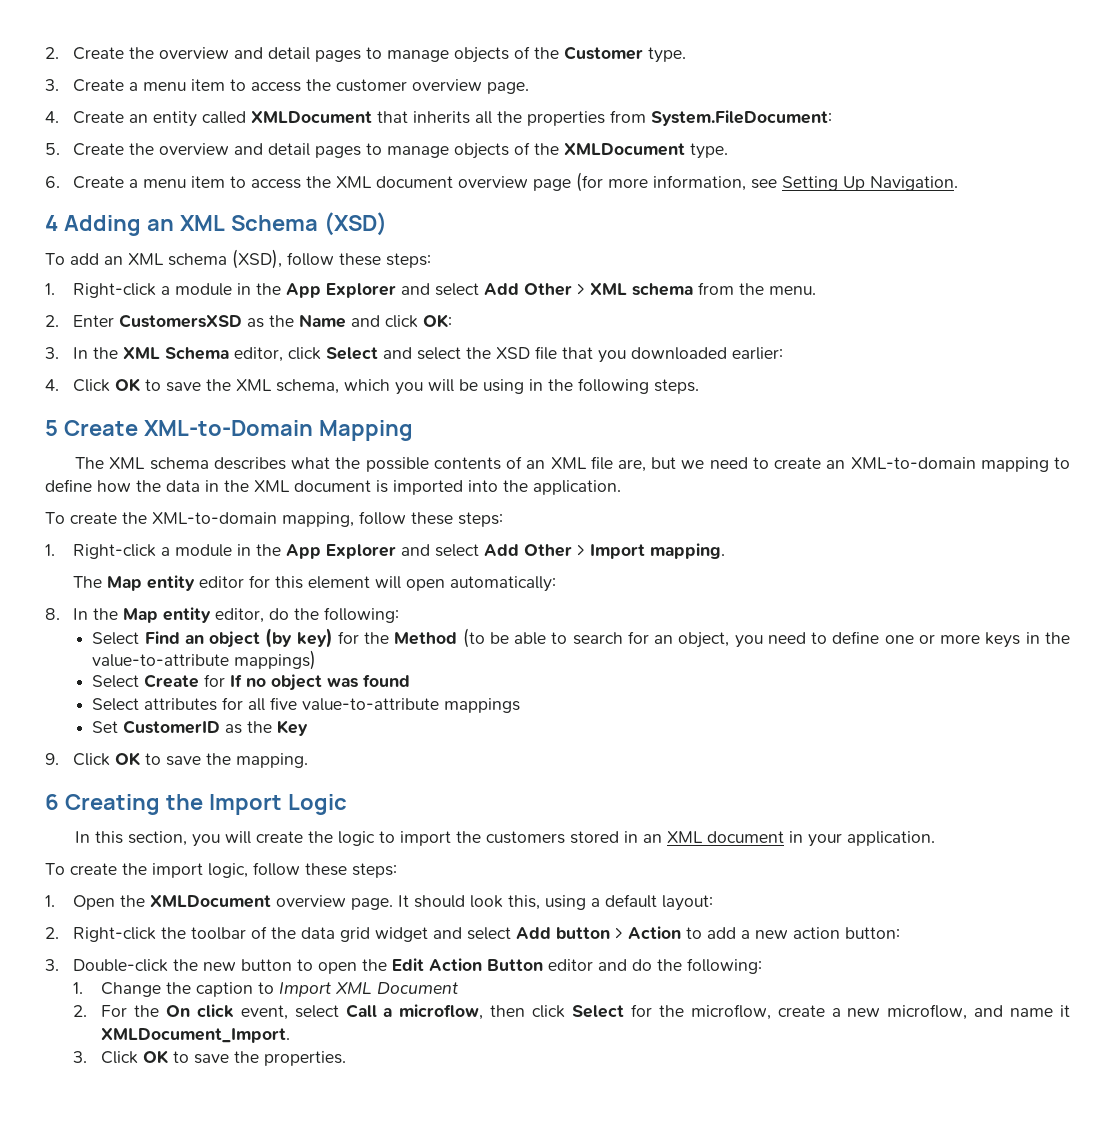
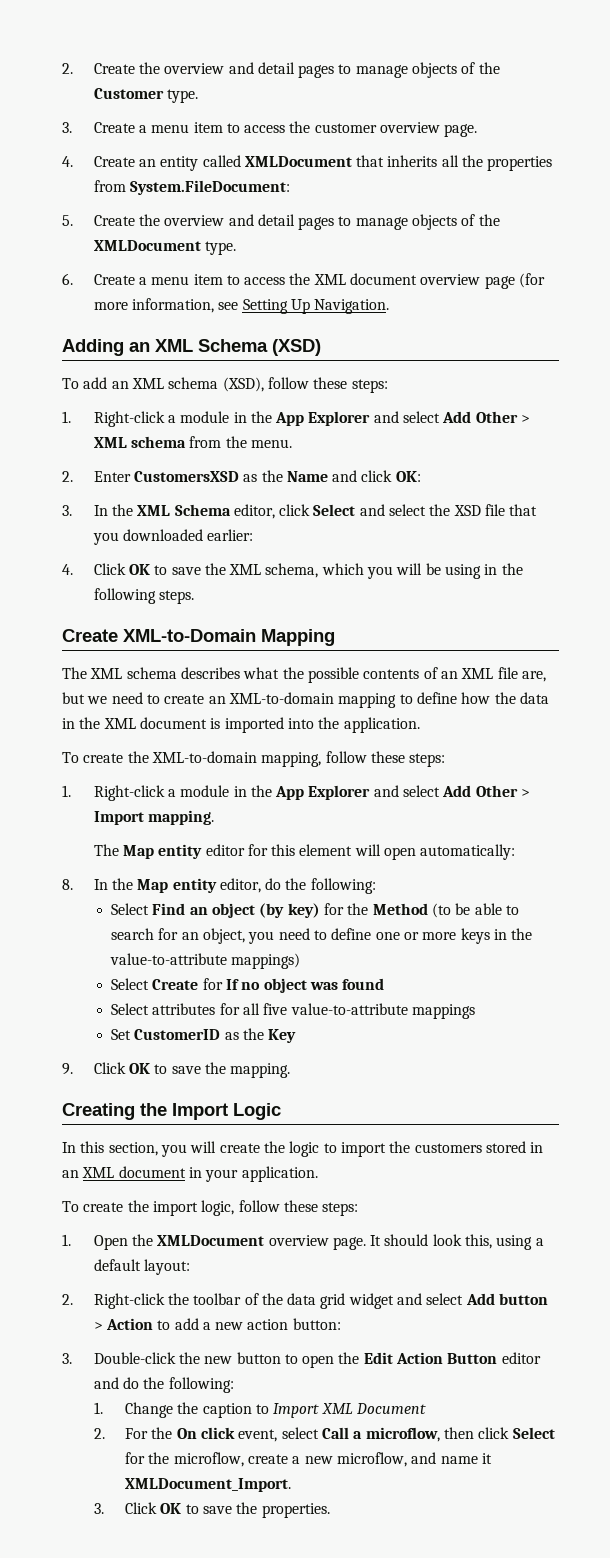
[45,215,58,231] 4 -> (390, 306) none
[45,420,58,436] 5 -> (194, 597) none
[45,794,59,810] 6 -> (291, 1070) none

